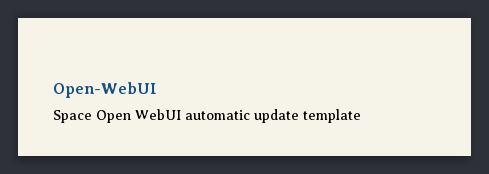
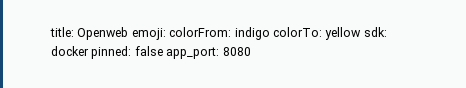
[53,82,157,98] [53,109,361,123] Open-WebUI // Space Open WebUI automatic update template -> [50,27,387,40] [51,46,251,59] title: Openweb emoji: colorFrom: indigo colorTo: yellow sdk: docker pinned: false app_port: 8080

